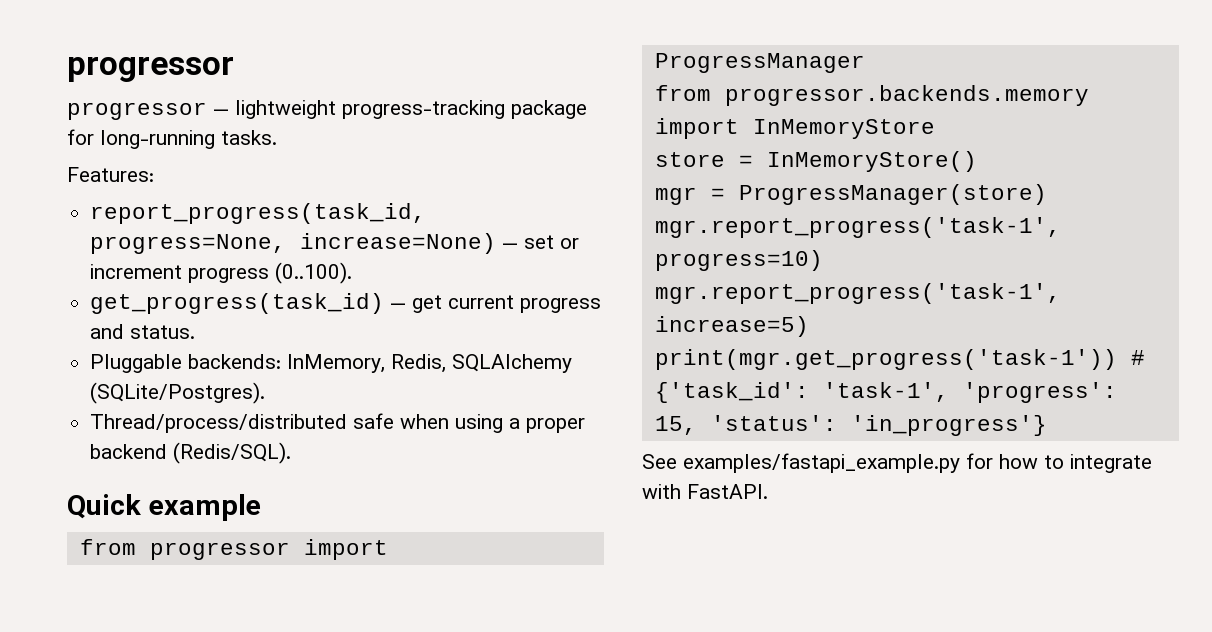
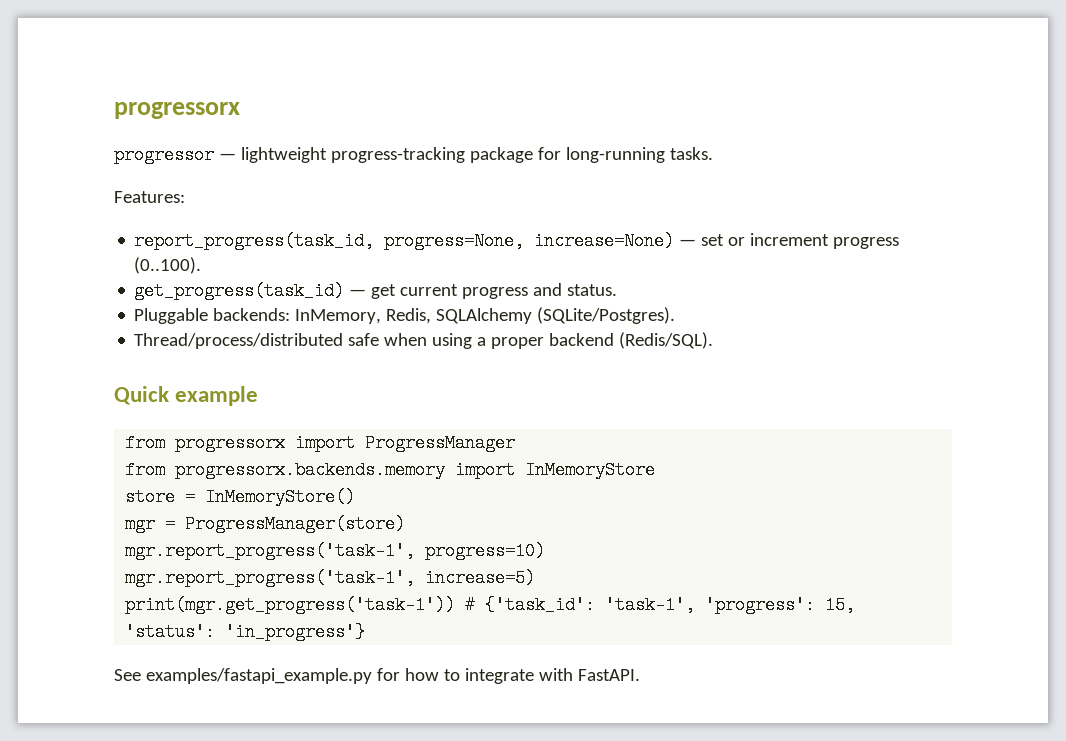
[67,57,234,82] progressor -> [114,102,240,119] progressorx
[149,542,290,560] progressor -> [175,434,286,452] progressorx
[724,85,1089,106] progressor.backends.memory -> [175,461,446,479] progressorx.backends.memory

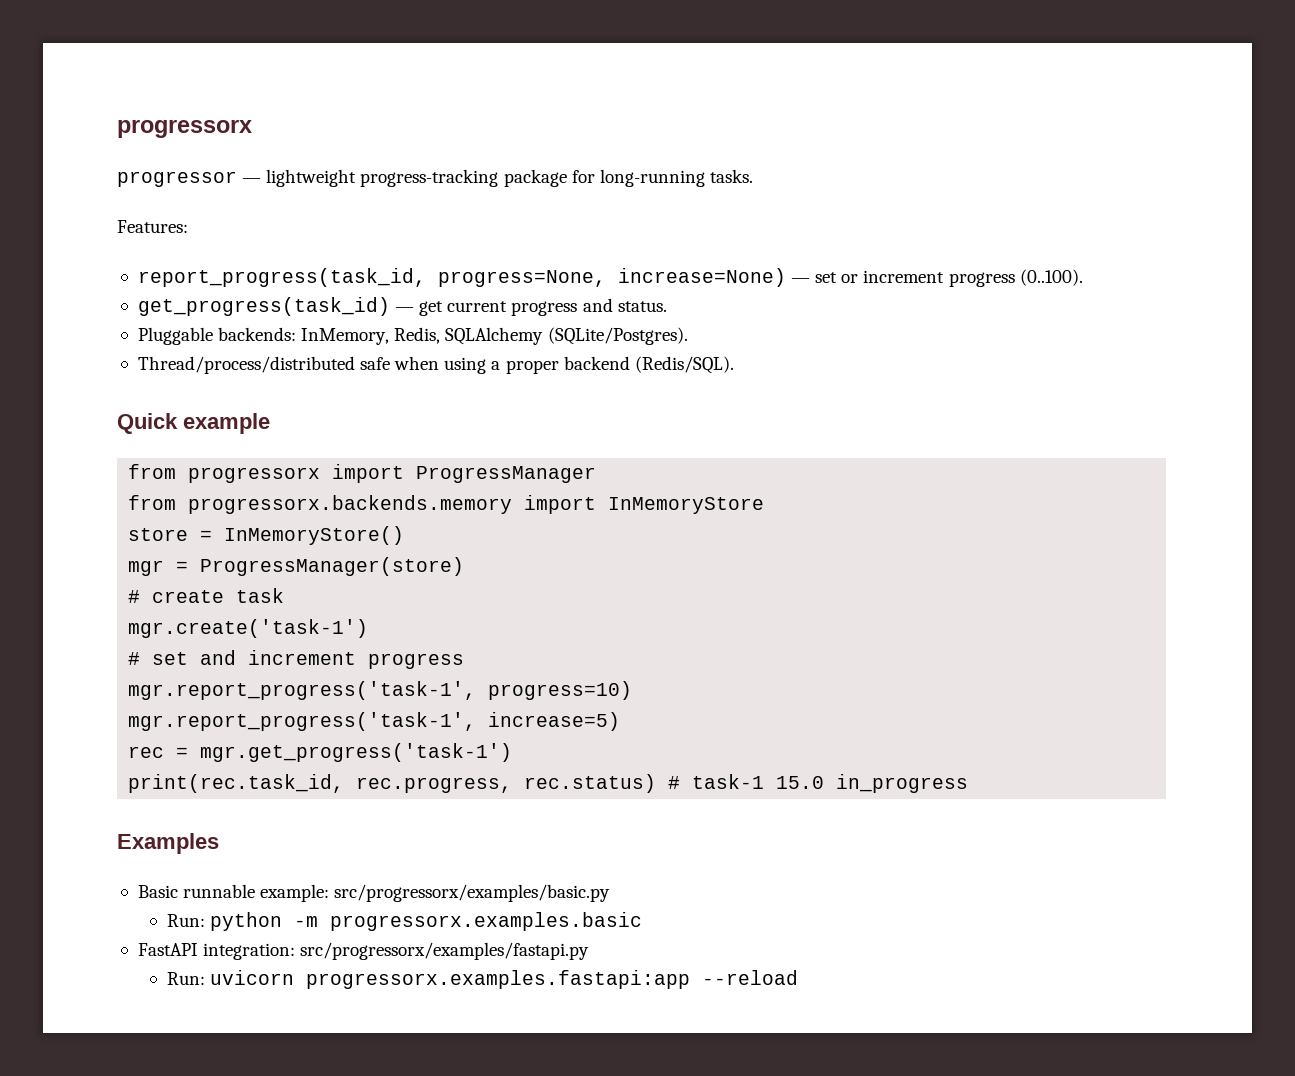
[125,542,546,560] [125,569,536,587] [125,596,856,614] [125,623,366,641] [114,668,640,684] mgr.report_progress('task-1', progress=10) // mgr.report_progress('task-1', increase=5) // print(mgr.get_progress('task-1')) # {'task_id': 'task-1', 'progress': 15, 'status': 'in_progress'} // See examples/fastapi_example.py for how to integrate with FastAPI. -> [128,588,285,603] [128,619,369,638] [128,650,465,669] [128,681,633,700] [128,712,621,731] [128,743,513,762] [128,774,969,793] [117,833,219,854] [137,884,611,902] [167,912,643,931] [137,942,590,960] [167,970,799,989] # create task // mgr.create('task-1') // # set and increment progress // mgr.report_progress('task-1', progress=10) // mgr.report_progress('task-1', increase=5) // rec = mgr.get_progress('task-1') // print(rec.task_id, rec.progress, rec.status) # task-1 15.0 in_progress // Examples // Basic runnable example: src/progressorx/examples/basic.py // Run: python -m progressorx.examples.basic // FastAPI integration: src/progressorx/examples/fastapi.py // Run: uvicorn progressorx.examples.fastapi:app --reload

